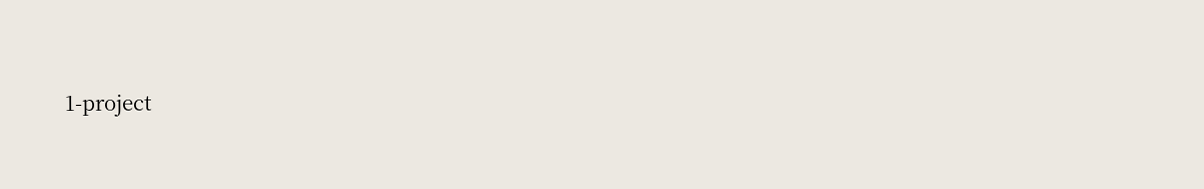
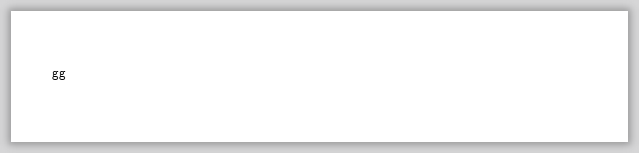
[64,94,153,117] 1-project -> [52,70,66,80] gg

